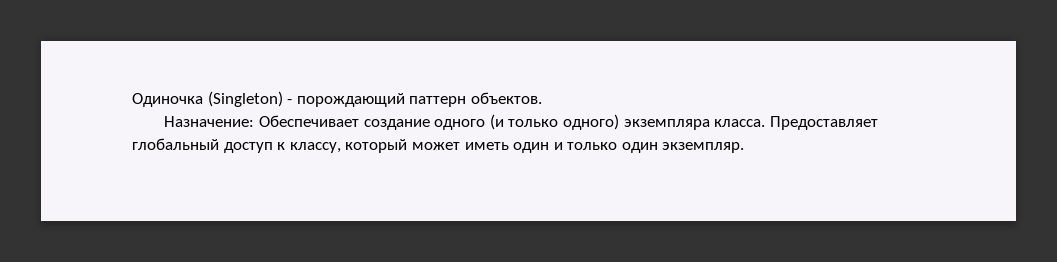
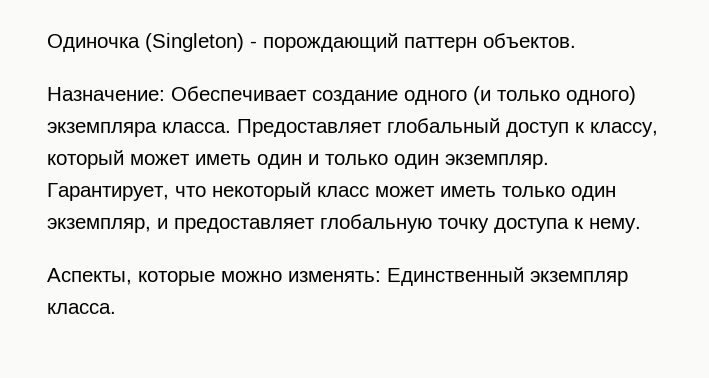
(745, 147) none -> [47,182,616,201] [47,214,641,233] [47,267,628,286] [47,303,116,314] Гарантирует, что некоторый класс может иметь только один экземпляр, и предоставляет глобальную точку доступа к нему. // Аспекты, которые можно изменять: Единственный экземпляр класса.

